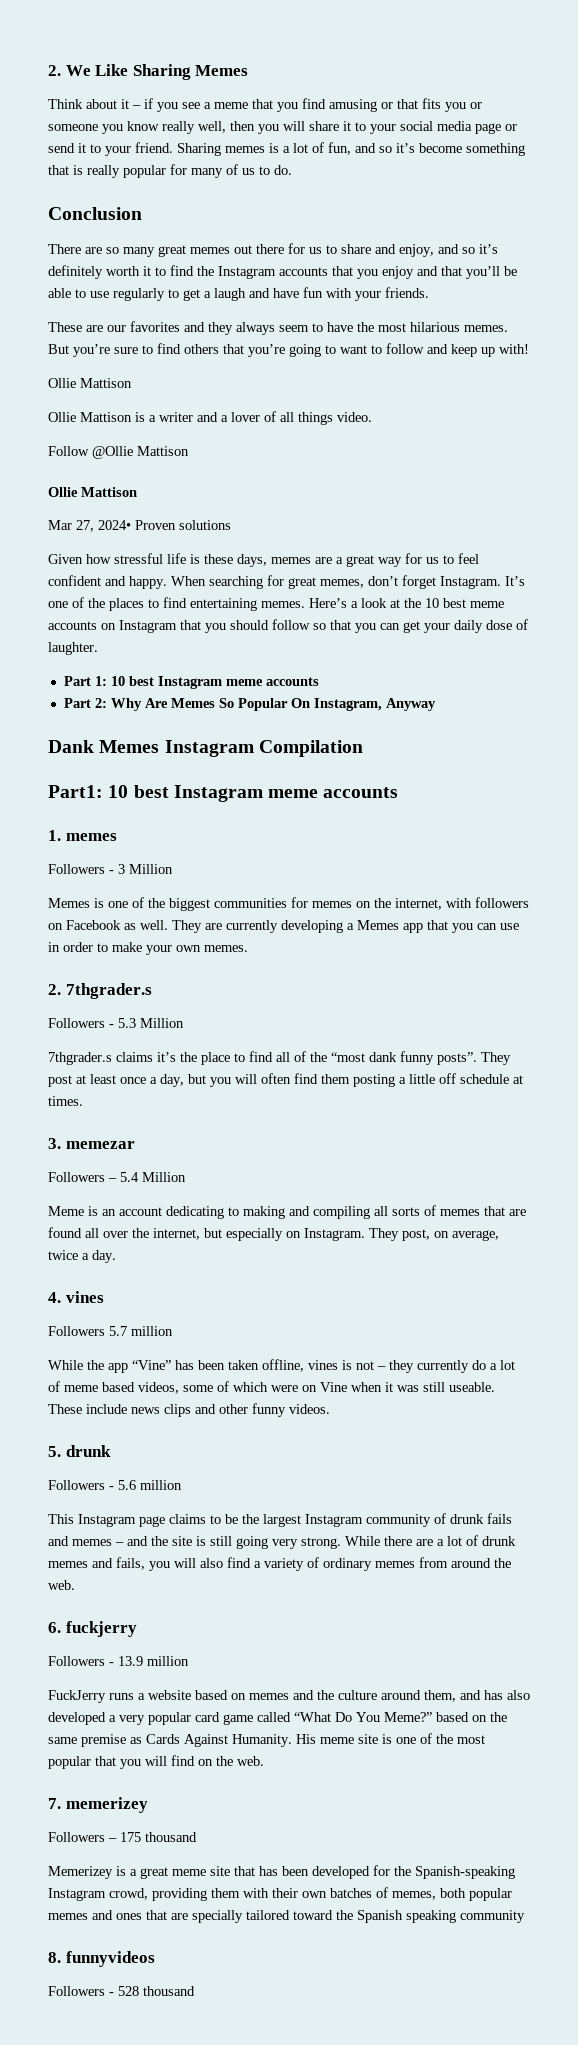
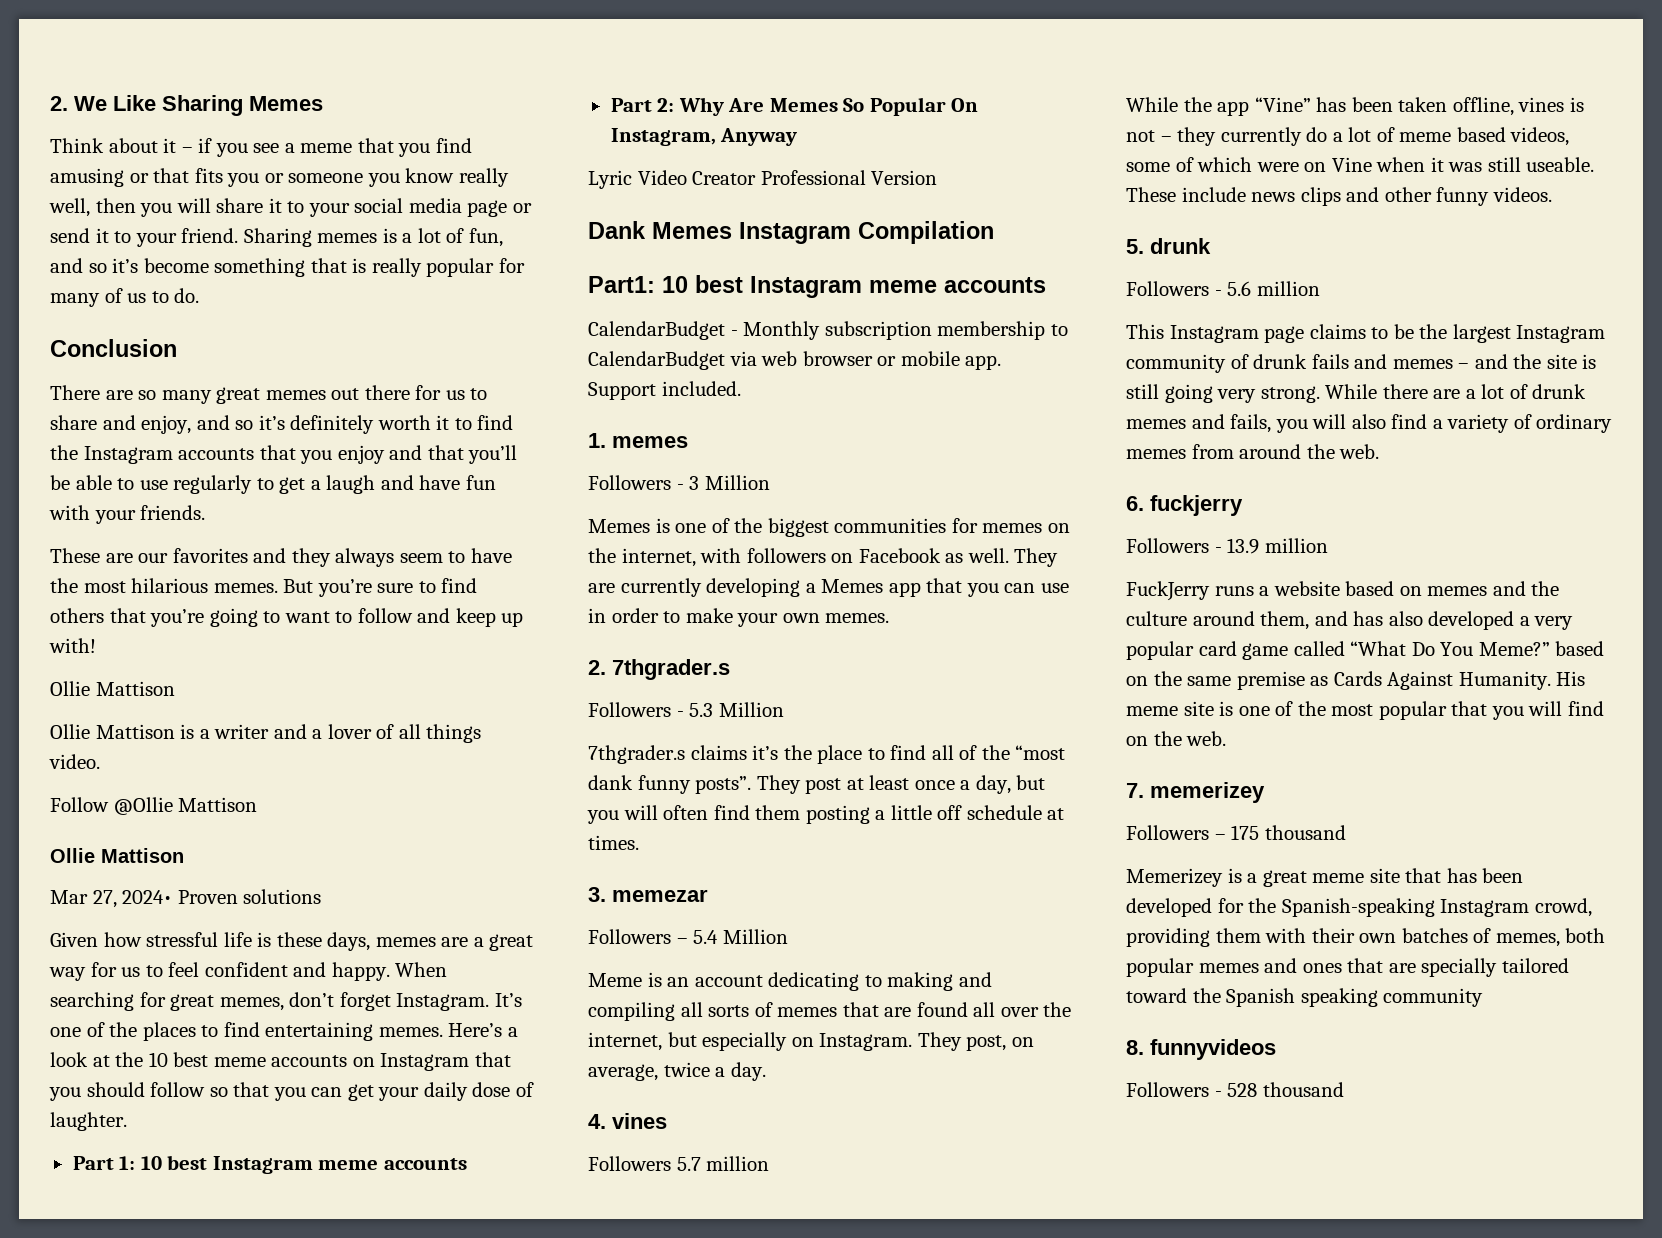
(436, 704) none -> [588,170,938,189] // Lyric Video Creator Professional Version
(399, 792) none -> [588,321,1068,340] [588,351,1002,370] [588,381,741,400] // CalendarBudget - Monthly subscription membership to CalendarBudget via web browser or mobile app. Support included.

